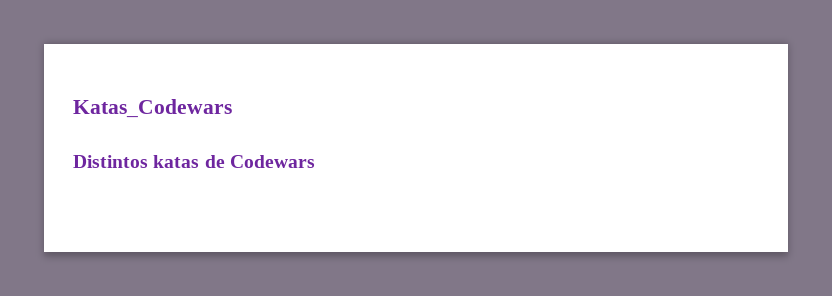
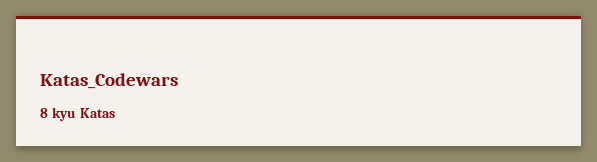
[73,155,315,168] Distintos katas de Codewars -> [40,107,115,121] 8 kyu Katas

